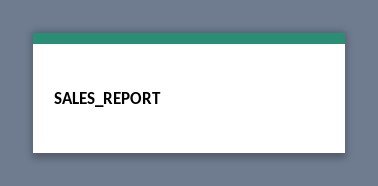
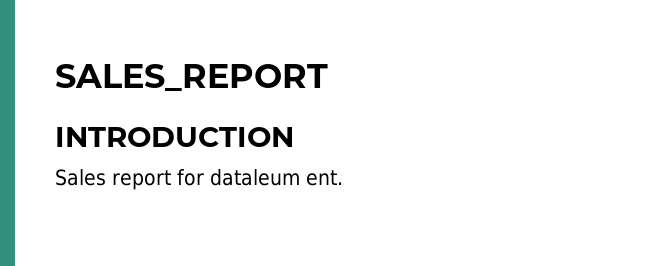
(161, 99) none -> [55,127,294,147] [55,169,343,190] // INTRODUCTION // Sales report for dataleum ent.

